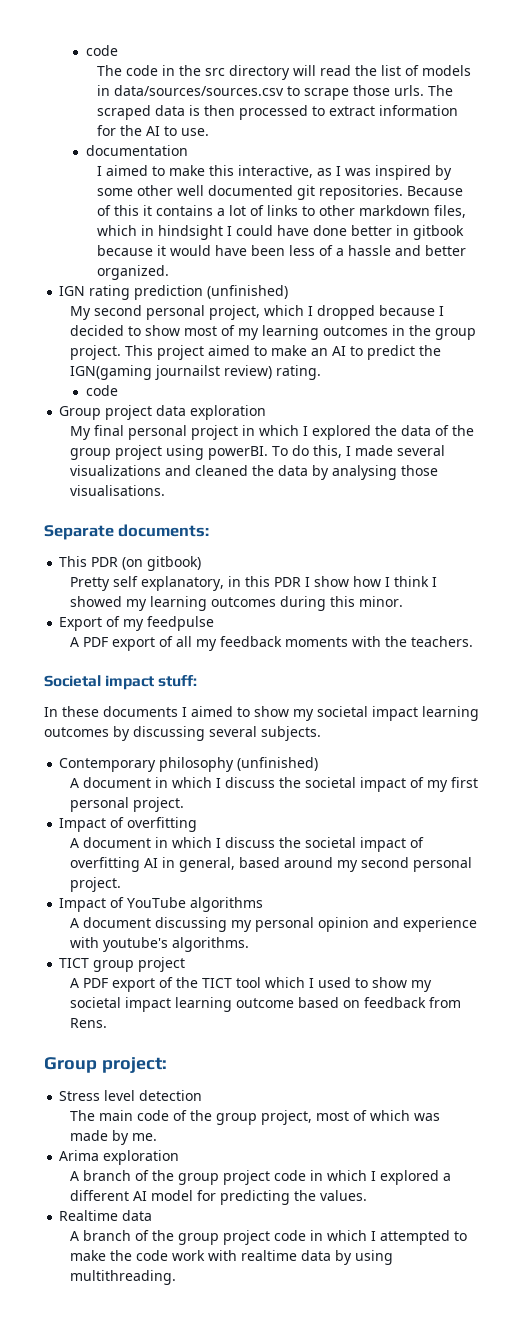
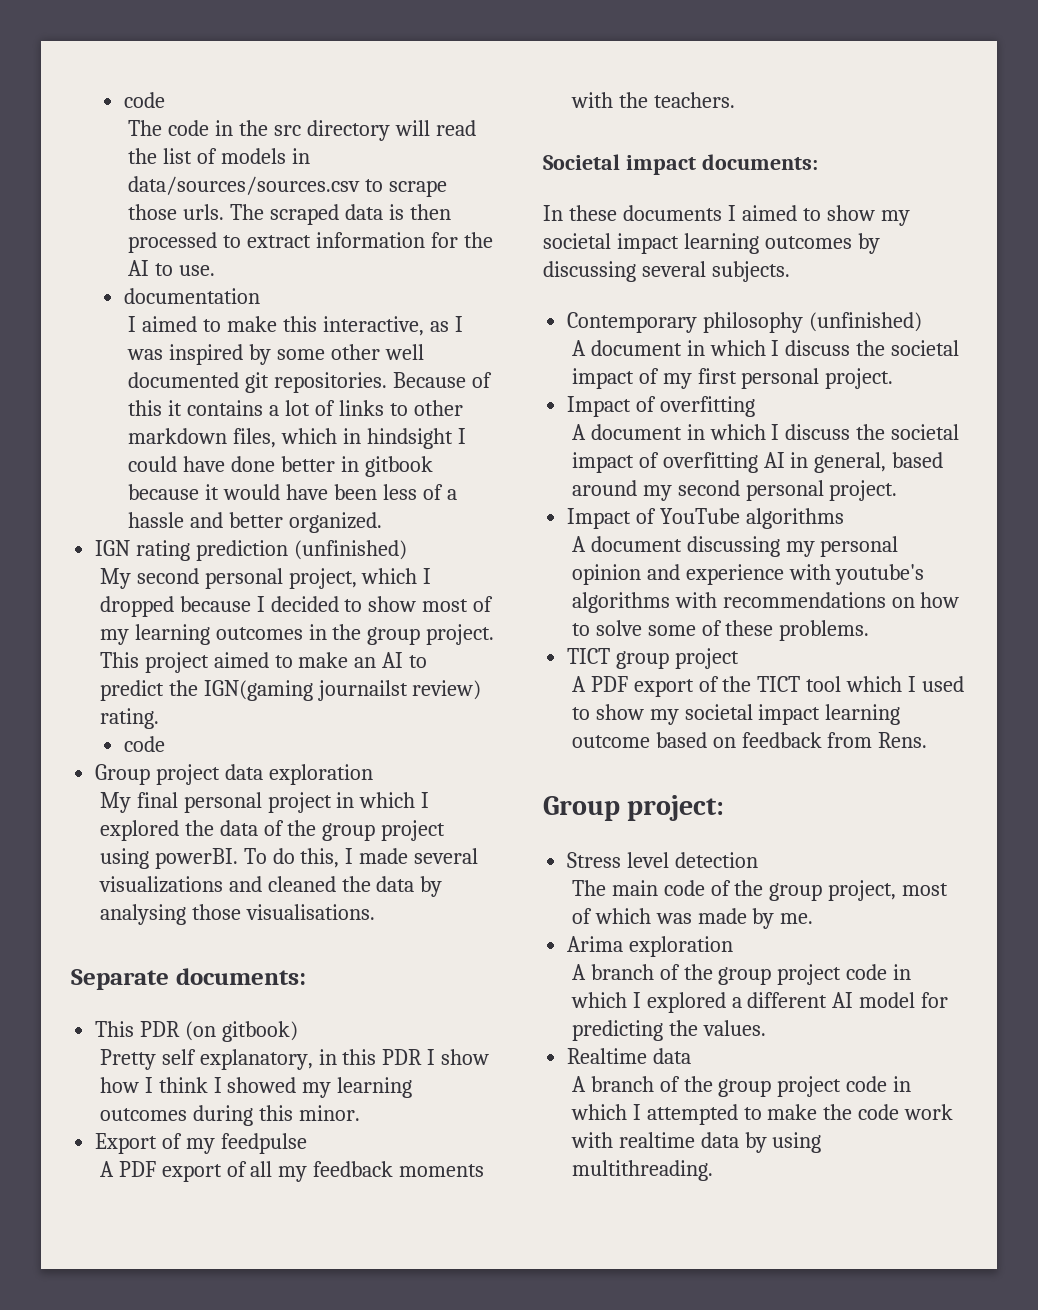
[158,675,198,687] stuff: -> [701,154,818,170] documents:
[172,937,250,952] algorithms. -> [571,592,960,613] [571,620,870,641] algorithms with recommendations on how to solve some of these problems.

